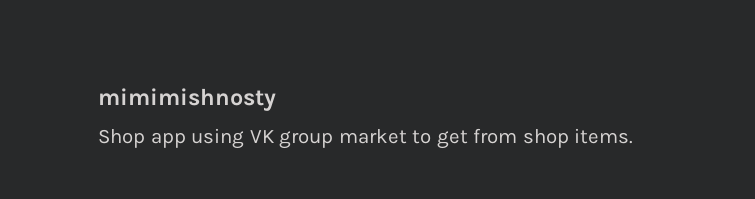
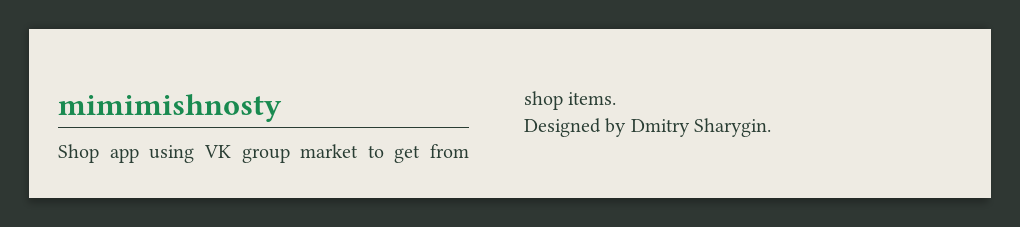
(634, 136) none -> [524,118,772,137] // Designed by Dmitry Sharygin.

